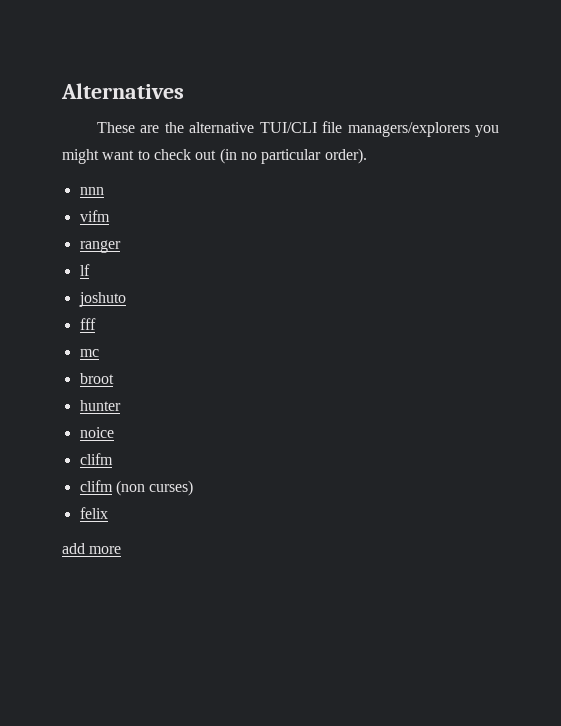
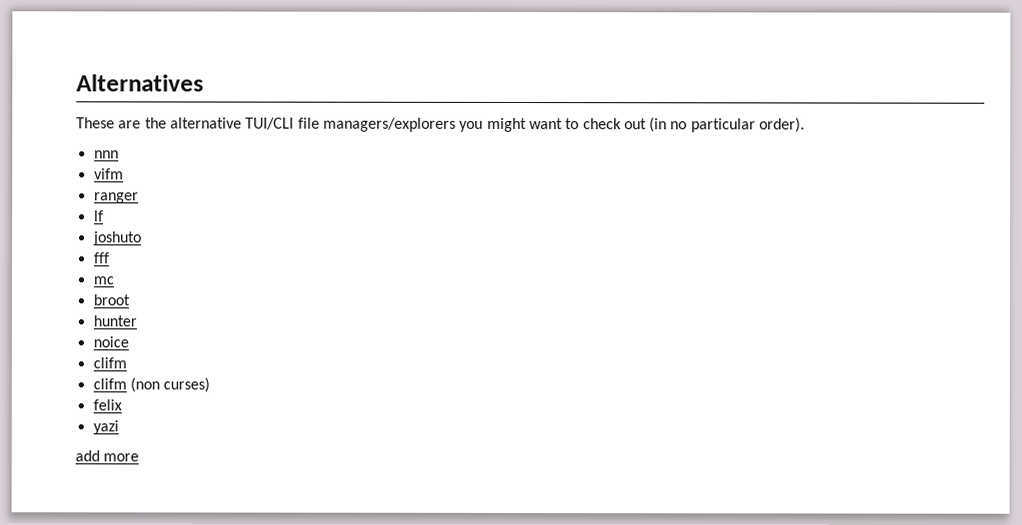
(108, 513) none -> [92,420,119,435] // yazi

